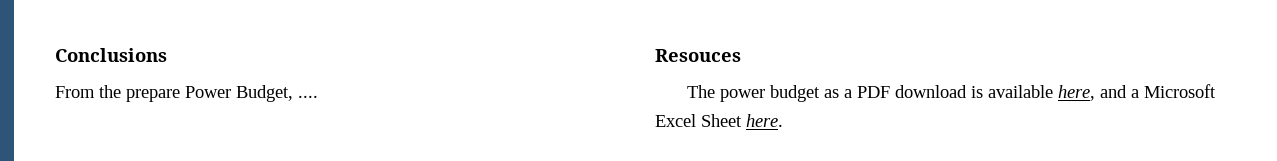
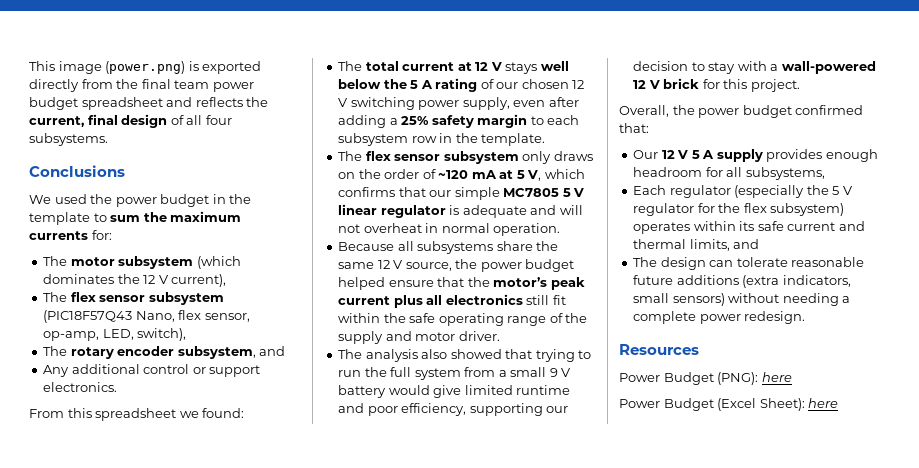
[55,48,167,62] [55,85,318,102] [655,49,741,62] [686,84,1216,102] [655,114,783,127] Conclusions // From the prepare Power Budget, .... // Resouces // The power budget as a PDF download is available here, and a Microsoft Excel Sheet here. -> [29,61,262,74] [29,79,254,92] [29,97,269,110] [29,114,232,128] [29,133,108,146] [29,165,125,177] [29,194,252,207] [29,211,242,225] [29,230,112,240] [43,256,241,269] [43,274,227,287] [43,292,224,305] [43,310,250,323] [43,328,187,341] [43,346,286,359] [43,364,261,377] [43,382,118,392] [29,408,245,421] [338,61,569,74] [338,78,585,92] [338,97,579,110] [338,114,580,128] [338,133,546,146] [338,151,593,164] [338,169,585,181] [338,187,585,200] [338,204,583,218] [338,223,561,236] [338,241,559,254] [338,259,575,272] [338,277,585,290] [338,294,566,308] [338,313,588,326] [338,331,500,344] [338,349,592,362] [338,367,572,380] [338,385,571,398] [338,403,569,416] [633,61,876,74] [633,78,800,92] [619,105,864,118] [619,123,649,133] [633,149,878,162] [633,167,825,180] [633,185,853,198] [633,203,845,216] [633,221,865,234] [633,239,760,251] [633,257,865,270] [633,275,851,288] [633,293,851,306] [633,311,806,324] [619,344,699,355] [619,372,792,385] [619,398,839,411] This image (power.png) is exported directly from the final team power budget spreadsheet and reflects the current, final design of all four subsystems. // Conclusions // We used the power budget in the template to sum the maximum currents for: // The motor subsystem (which dominates the 12 V current), // The flex sensor subsystem (PIC18F57Q43 Nano, flex sensor, op-amp, LED, switch), // The rotary encoder subsystem, and // Any additional control or support electronics. // From this spreadsheet we found: // The total current at 12 V stays well below the 5 A rating of our chosen 12 V switching power supply, even after adding a 25% safety margin to each subsystem row in the template. // The flex sensor subsystem only draws on the order of ~120 mA at 5 V, which confirms that our simple MC7805 5 V linear regulator is adequate and will not overheat in normal operation. // Because all subsystems share the same 12 V source, the power budget helped ensure that the motor’s peak current plus all electronics still fit within the safe operating range of the supply and motor driver. // The analysis also showed that trying to run the full system from a small 9 V battery would give limited runtime and poor efficiency, supporting our decision to stay with a wall-powered 12 V brick for this project. // Overall, the power budget confirmed that: // Our 12 V 5 A supply provides enough headroom for all subsystems, // Each regulator (especially the 5 V regulator for the flex subsystem) operates within its safe current and thermal limits, and // The design can tolerate reasonable future additions (extra indicators, small sensors) without needing a complete power redesign. // Resources // Power Budget (PNG): here // Power Budget (Excel Sheet): here

